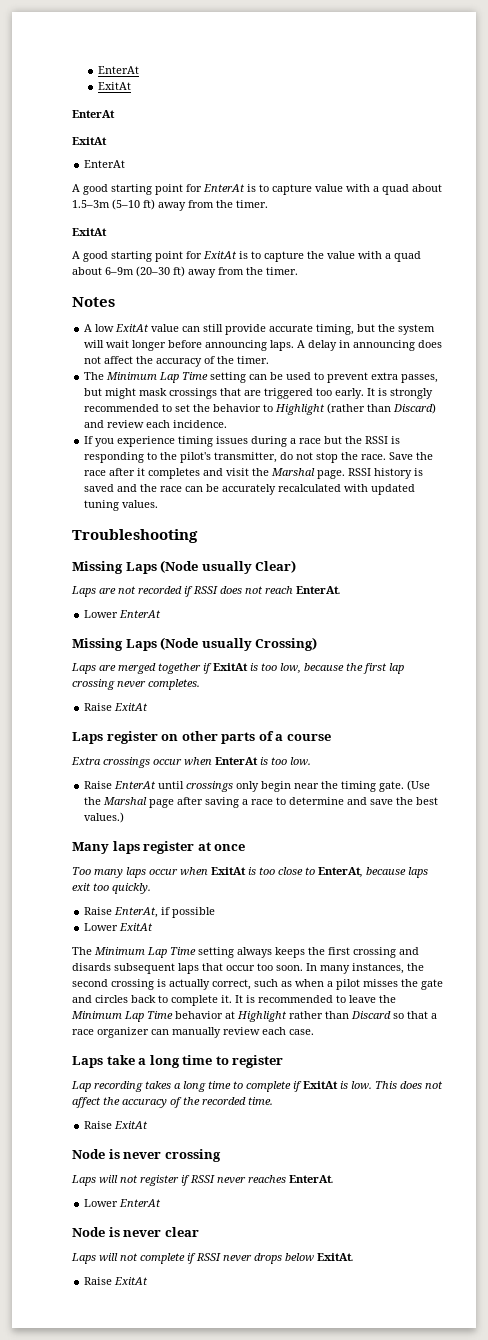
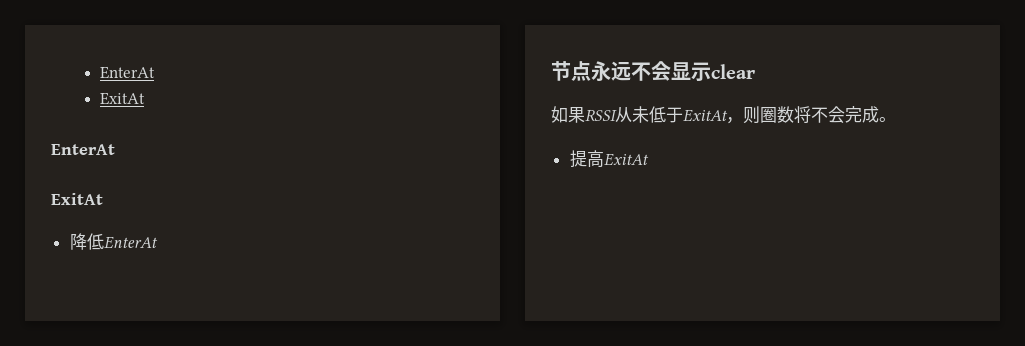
[84,160,126,168] [72,184,442,195] [72,199,268,211] [72,228,107,236] [72,251,421,262] [72,266,298,278] [72,297,115,307] [84,324,436,335] [84,340,443,351] [84,356,270,367] [84,372,439,383] [84,388,434,399] [84,403,437,415] [84,420,228,428] [84,436,401,447] [84,452,434,463] [84,468,424,479] [84,484,416,495] [84,500,159,511] [72,529,198,543] [72,560,297,574] [71,586,341,597] [84,610,162,618] [72,637,318,651] [71,663,404,674] [72,679,200,690] [84,703,149,711] [72,731,331,744] [71,757,311,768] [84,780,431,792] [84,797,439,808] [84,812,125,823] [72,841,246,854] [72,867,428,878] [72,883,151,894] [84,907,216,918] [84,923,154,931] [72,947,419,958] [72,963,424,974] [72,979,443,990] [72,995,396,1006] [71,1011,437,1022] [72,1027,314,1038] [72,1055,284,1068] [71,1081,443,1092] [72,1097,273,1108] [84,1121,149,1129] [72,1149,221,1162] [71,1175,334,1186] [84,1199,162,1207] [72,1227,199,1237] [71,1253,354,1264] [84,1277,113,1285] EnterAt // A good starting point for EnterAt is to capture value with a quad about 1.5–3m (5–10 ft) away from the timer. // ExitAt // A good starting point for ExitAt is to capture the value with a quad about 6–9m (20–30 ft) away from the timer. // Notes // A low ExitAt value can still provide accurate timing, but the system will wait longer before announcing laps. A delay in announcing does not affect the accuracy of the timer. // The Minimum Lap Time setting can be used to prevent extra passes, but might mask crossings that are triggered too early. It is strongly recommended to set the behavior to Highlight (rather than Discard) and review each incidence. // If you experience timing issues during a race but the RSSI is responding to the pilot's transmitter, do not stop the race. Save the race after it completes and visit the Marshal page. RSSI history is saved and the race can be accurately recalculated with updated tuning values. // Troubleshooting // Missing Laps (Node usually Clear) // Laps are not recorded if RSSI does not reach EnterAt. // Lower EnterAt // Missing Laps (Node usually Crossing) // Laps are merged together if ExitAt is too low, because the first lap crossing never completes. // Raise ExitAt // Laps register on other parts of a course // Extra crossings occur when EnterAt is too low. // Raise EnterAt until crossings only begin near the timing gate. (Use the Marshal page after saving a race to determine and save the best values.) // Many laps register at once // Too many laps occur when ExitAt is too close to EnterAt, because laps exit too quickly. // Raise EnterAt, if possible // Lower ExitAt // The Minimum Lap Time setting always keeps the first crossing and disards subsequent laps that occur too soon. In many instances, the second crossing is actually correct, such as when a pilot misses the gate and circles back to complete it. It is recommended to leave the Minimum Lap Time behavior at Highlight rather than Discard so that a race organizer can manually review each case. // Laps take a long time to register // Lap recording takes a long time to complete if ExitAt is low. This does not affect the accuracy of the recorded time. // Raise ExitAt // Node is never crossing // Laps will not register if RSSI never reaches EnterAt. // Lower EnterAt // Node is never clear // Laps will not complete if RSSI never drops below ExitAt. // Raise -> [69,233,158,250] [551,61,755,81] [551,106,896,124] [569,150,604,168] 降低EnterAt // 节点永远不会显示clear // 如果RSSI从未低于ExitAt，则圈数将不会完成。 // 提高

